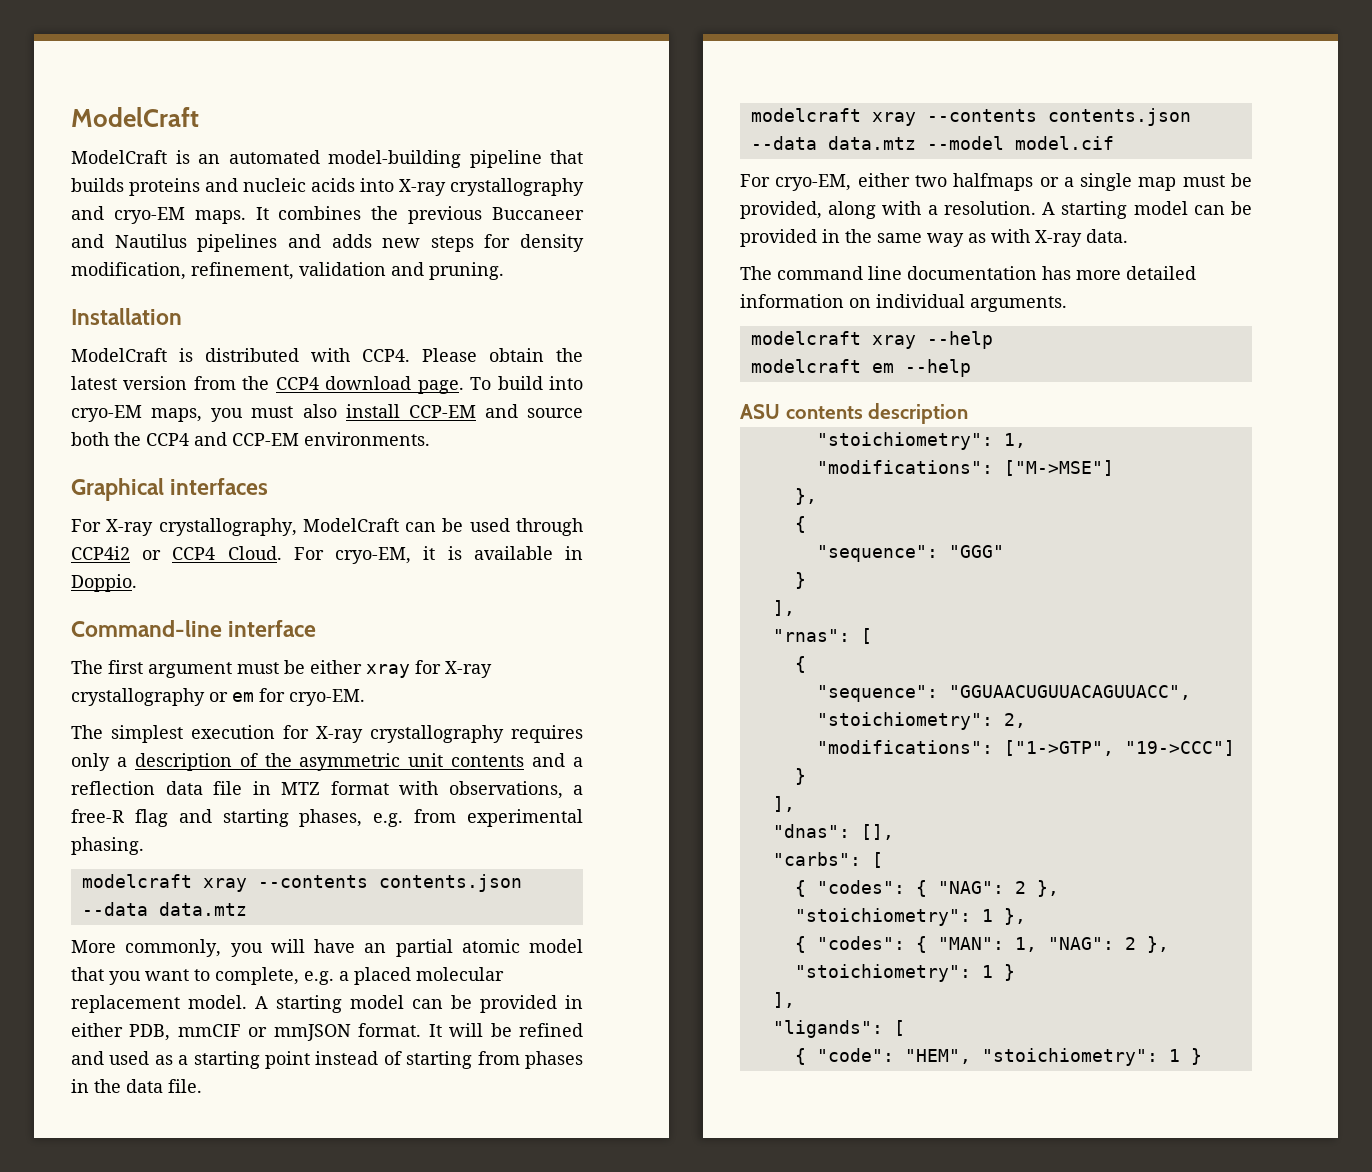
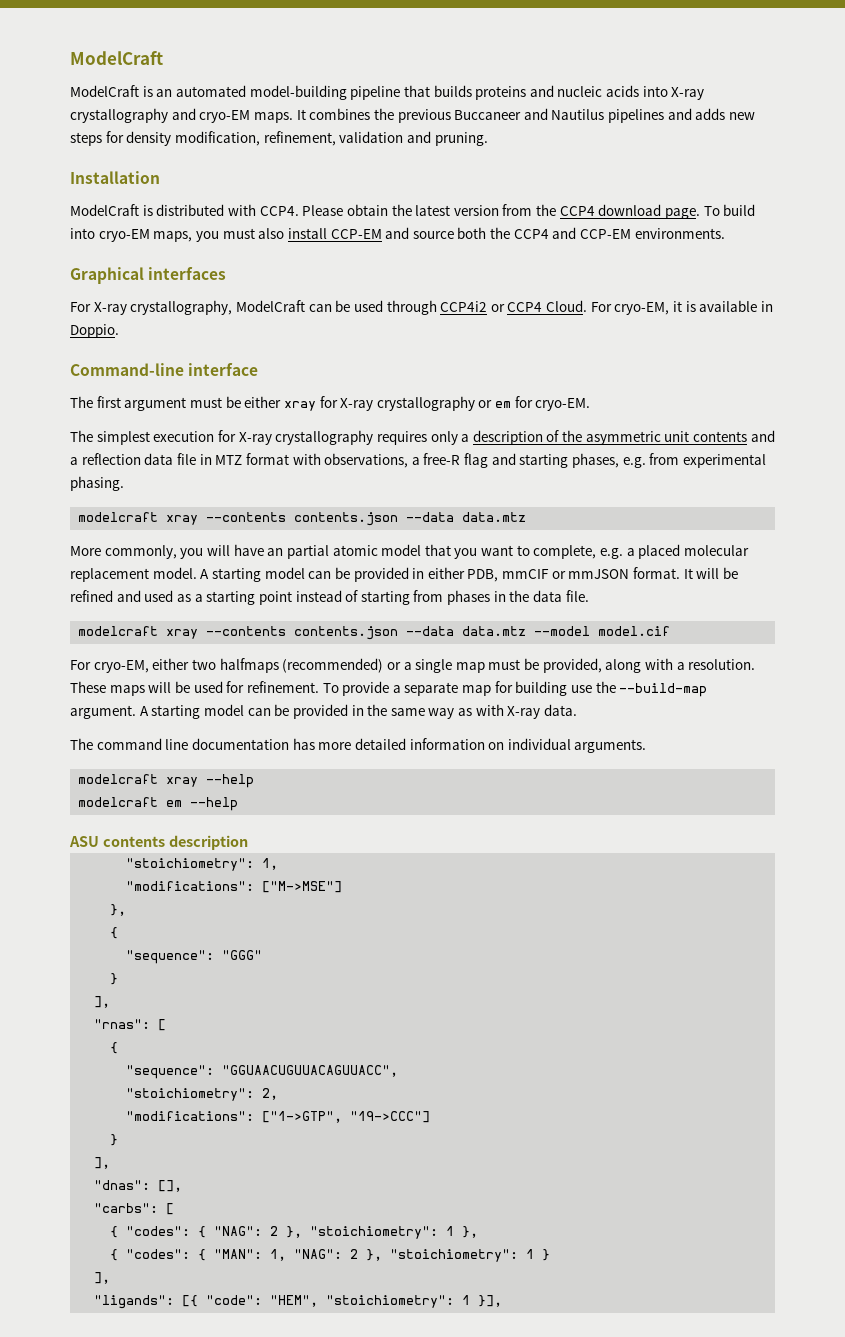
(1034, 182) none -> [282,658,384,673] (recommended)
(1036, 208) none -> [70,681,708,697] [70,705,136,719] These maps will be used for refinement. To provide a separate map for building use the --build-map argument.
[893,1020,905,1036] [794,1048,806,1065] [ // { -> [182,1295,199,1307] [{
[1190,1048,1202,1065] } -> [478,1295,503,1307] }],

